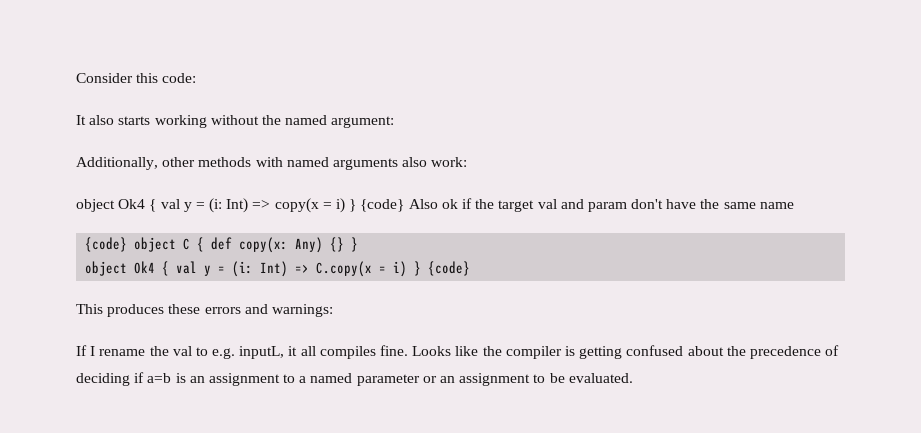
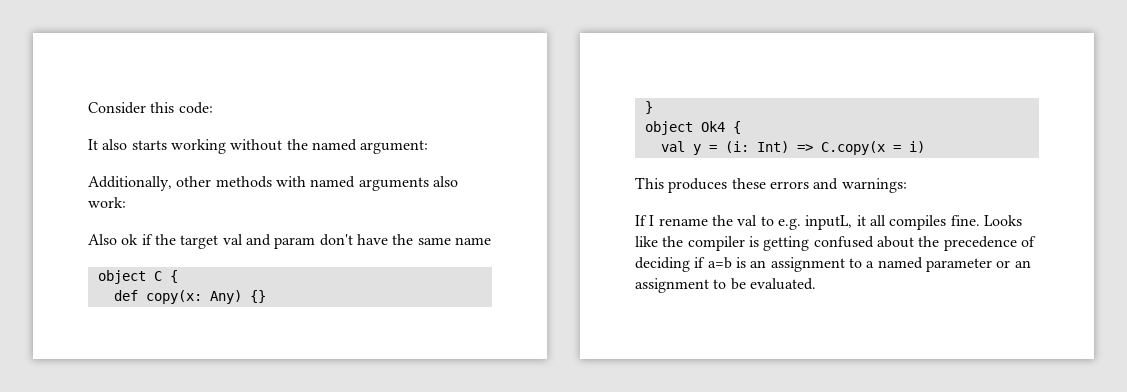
[76,198,405,213] object Ok4 { val y = (i: Int) => copy(x = i) } {code} -> (126, 202) none
[85,237,128,252] {code} -> (491, 241) none
(205, 244) none -> (178, 276) //
(345, 244) none -> (266, 296) //
(170, 268) none -> (741, 127) //
[414,261,471,276] } {code} -> (925, 147) none

